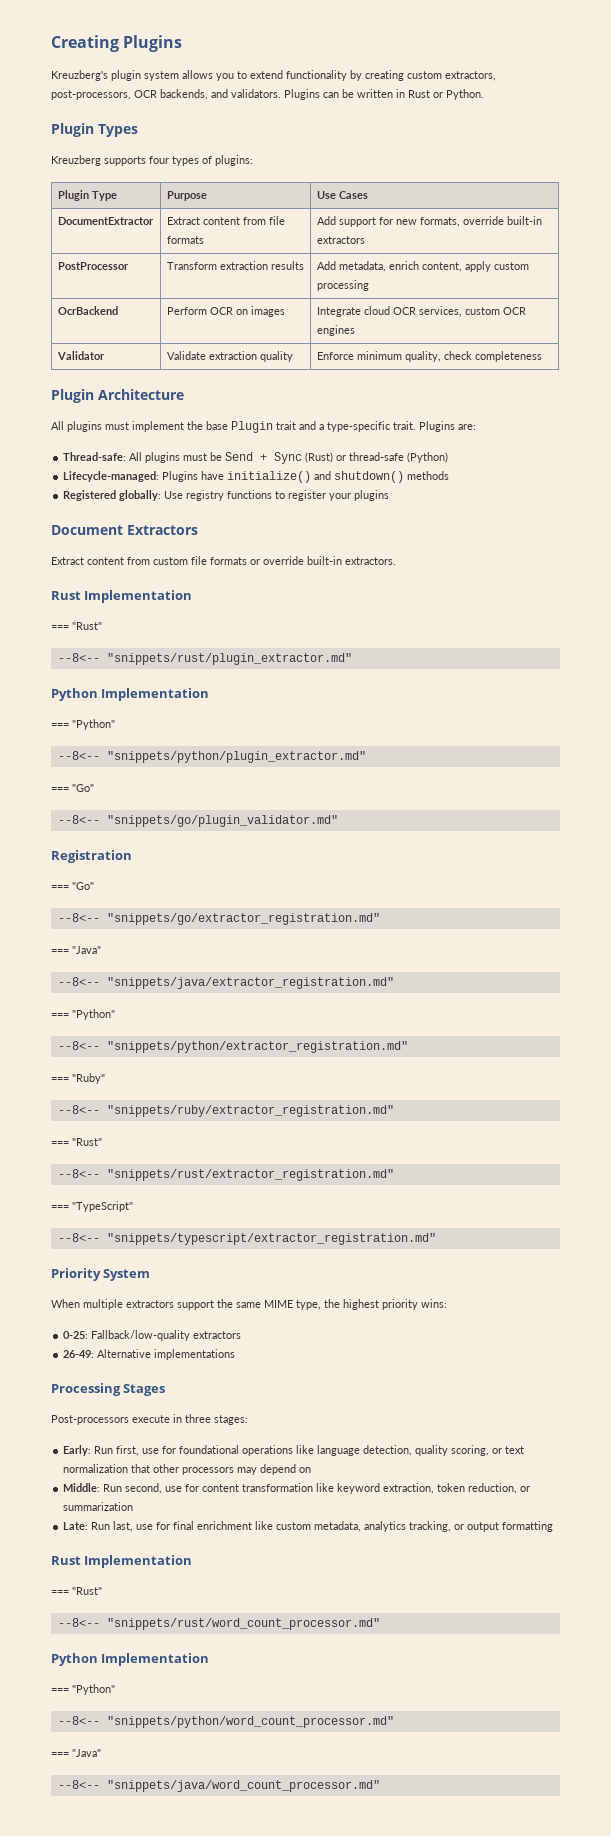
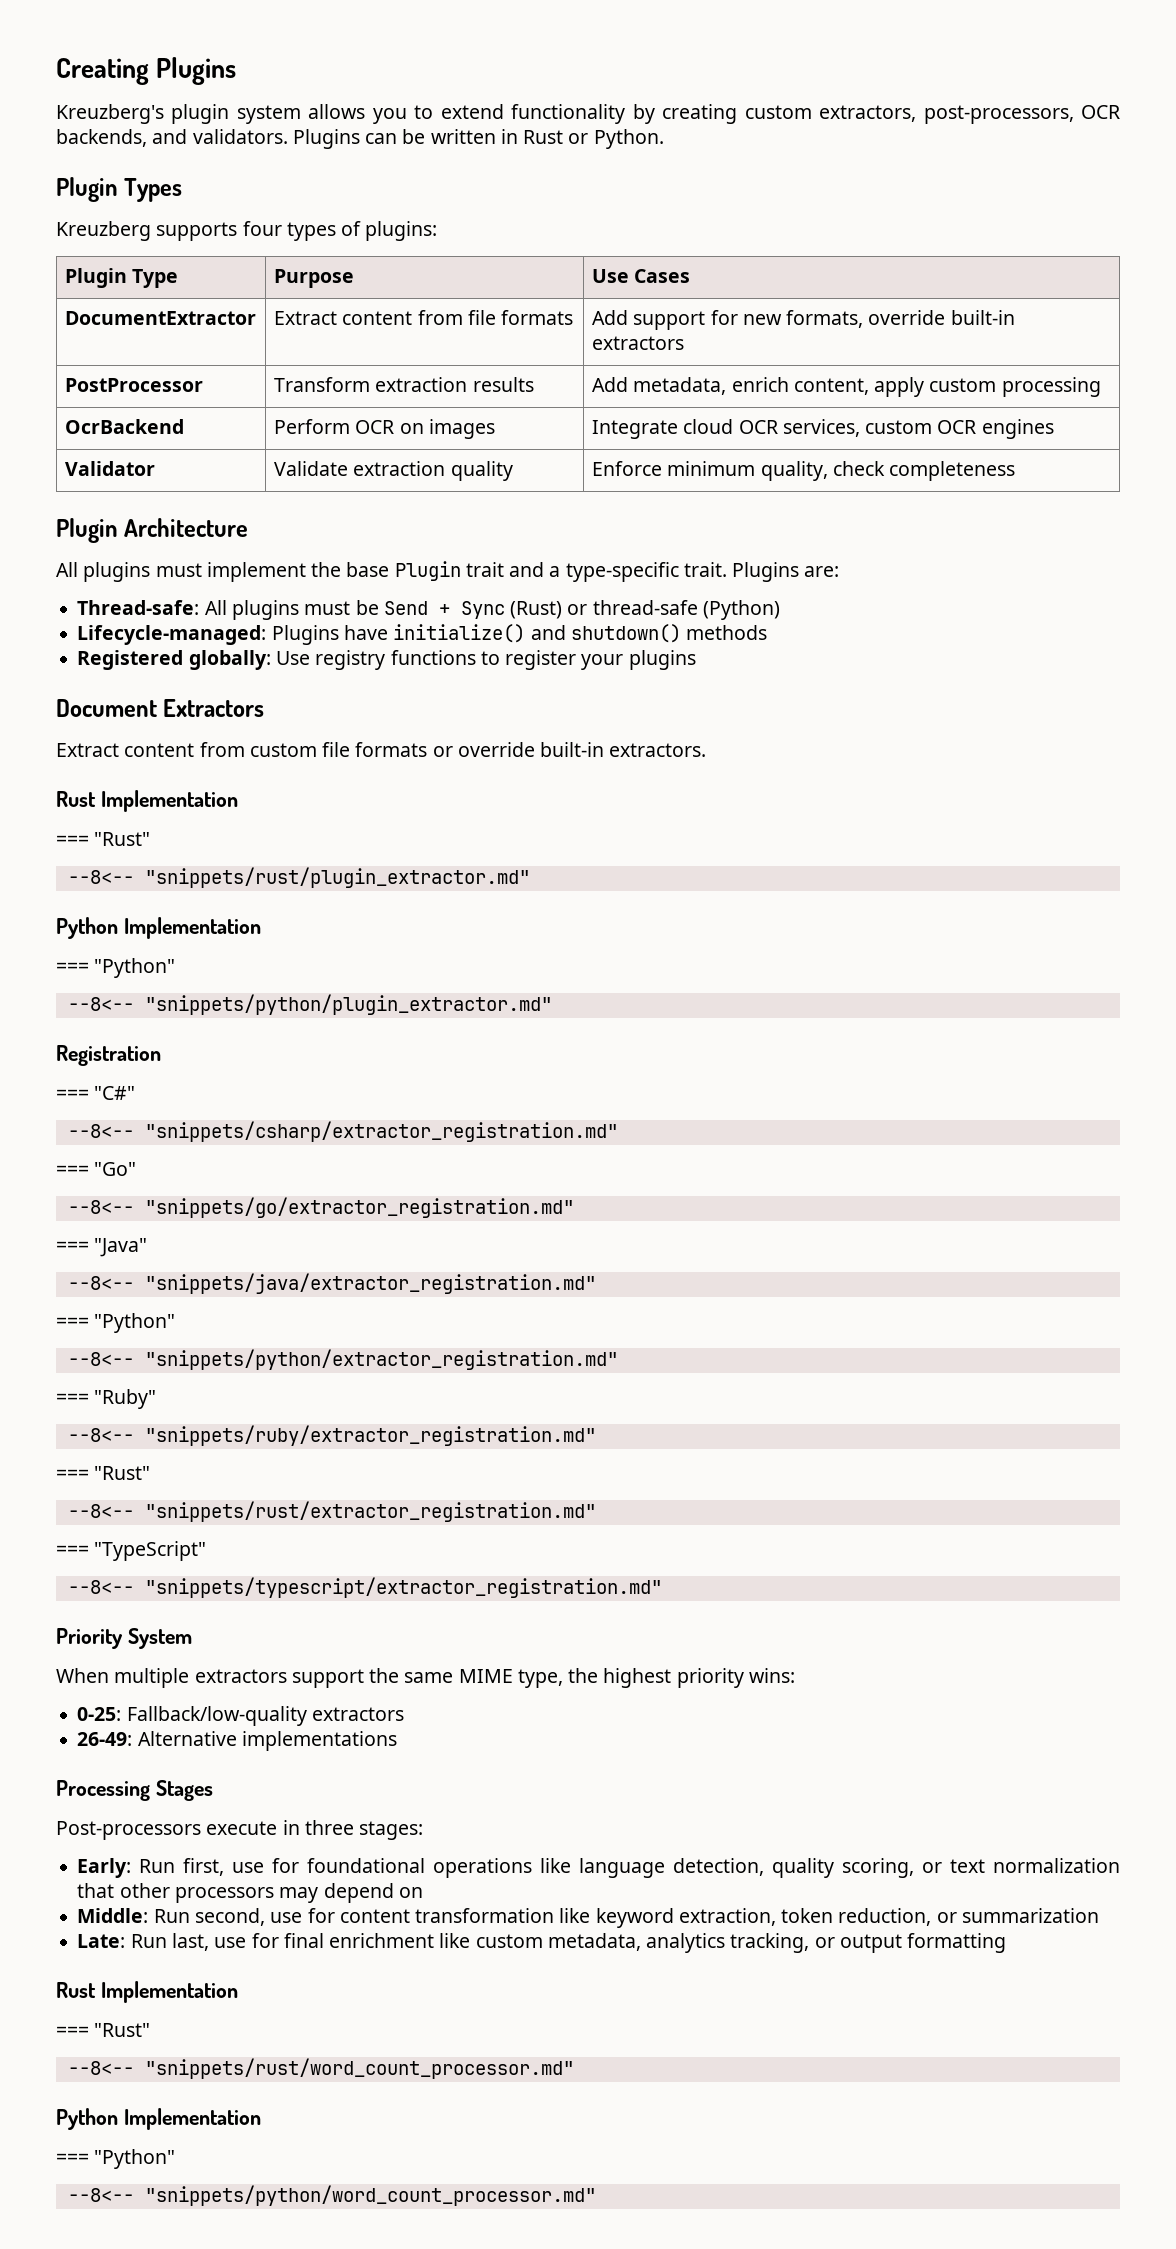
[51,784,94,792] [57,815,338,827] [51,850,132,863] // === "Go" // --8<-- "snippets/go/plugin_validator.md" // Registration -> [56,1045,161,1066] [56,1086,136,1100] [67,1121,618,1142] // Registration // === "C#" // --8<-- "snippets/csharp/extractor_registration.md"
[51,1749,101,1757] [57,1780,380,1792] // === "Java" // --8<-- "snippets/java/word_count_processor.md" -> (596, 2195) none

